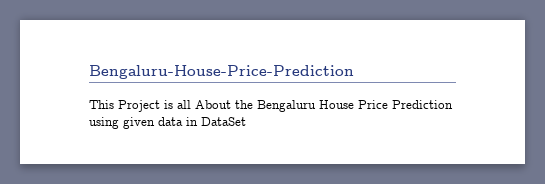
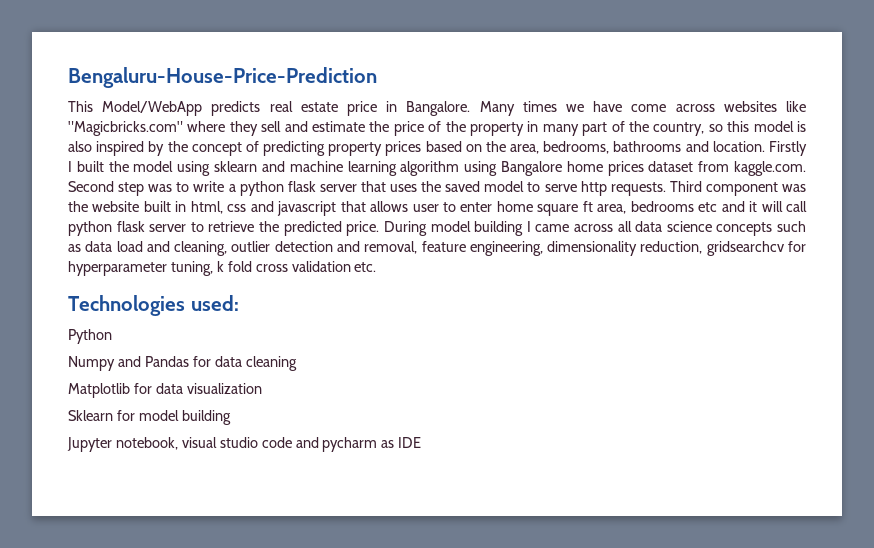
[118,100,453,112] [89,117,246,129] Project is all About the Bengaluru House Price Prediction using given data in DataSet -> [102,101,807,116] [68,121,806,136] [68,141,807,156] [68,161,806,176] [68,181,807,196] [68,201,808,216] [68,221,806,236] [68,241,807,256] [68,261,377,276] [68,295,239,316] [68,329,112,344] [68,356,297,371] [68,383,262,398] [68,410,231,425] [67,437,422,452] Model/WebApp predicts real estate price in Bangalore. Many times we have come across websites like "Magicbricks.com" where they sell and estimate the price of the property in many part of the country, so this model is also inspired by the concept of predicting property prices based on the area, bedrooms, bathrooms and location. Firstly I built the model using sklearn and machine learning algorithm using Bangalore home prices dataset from kaggle.com. Second step was to write a python flask server that uses the saved model to serve http requests. Third component was the website built in html, css and javascript that allows user to enter home square ft area, bedrooms etc and it will call python flask server to retrieve the predicted price. During model building I came across all data science concepts such as data load and cleaning, outlier detection and removal, feature engineering, dimensionality reduction, gridsearchcv for hyperparameter tuning, k fold cross validation etc. // Technologies used: // Python // Numpy and Pandas for data cleaning // Matplotlib for data visualization // Sklearn for model building // Jupyter notebook, visual studio code and pycharm as IDE

